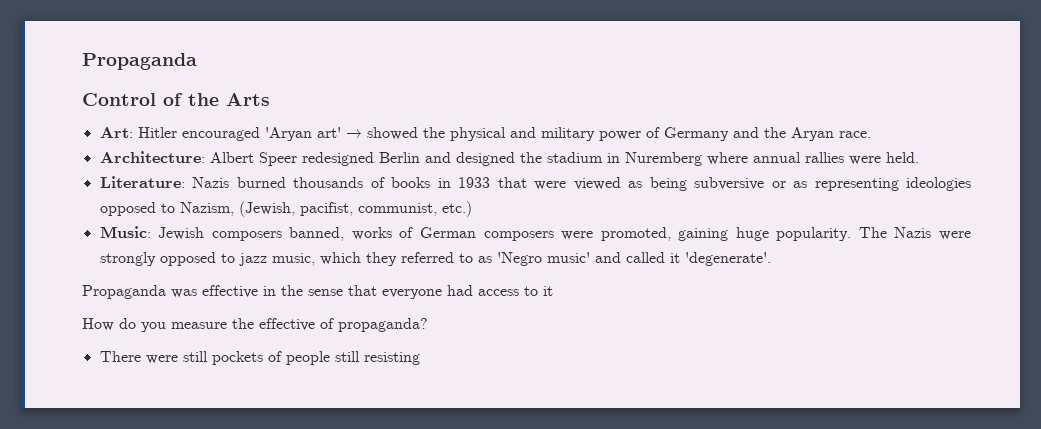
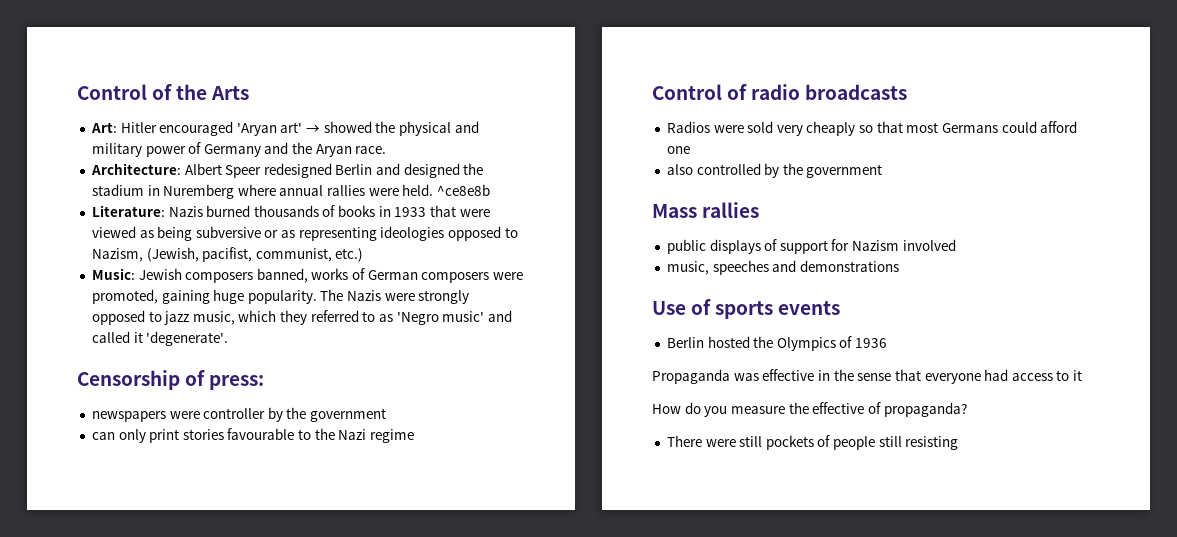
[82,53,197,70] Propaganda // -> (77, 92) none
(919, 157) none -> [437,184,491,196] ^ce8e8b
(771, 259) none -> [77,370,265,390] [91,407,387,422] [91,428,415,443] [652,84,908,100] [666,121,1078,136] [666,146,690,154] [666,163,883,178] [652,202,760,218] [666,239,956,254] [666,260,899,275] [652,299,841,319] [666,336,888,351] // Censorship of press: // newspapers were controller by the government // can only print stories favourable to the Nazi regime // Control of radio broadcasts // Radios were sold very cheaply so that most Germans could afford one // also controlled by the government // Mass rallies // public displays of support for Nazism involved // music, speeches and demonstrations // Use of sports events // Berlin hosted the Olympics of 1936

